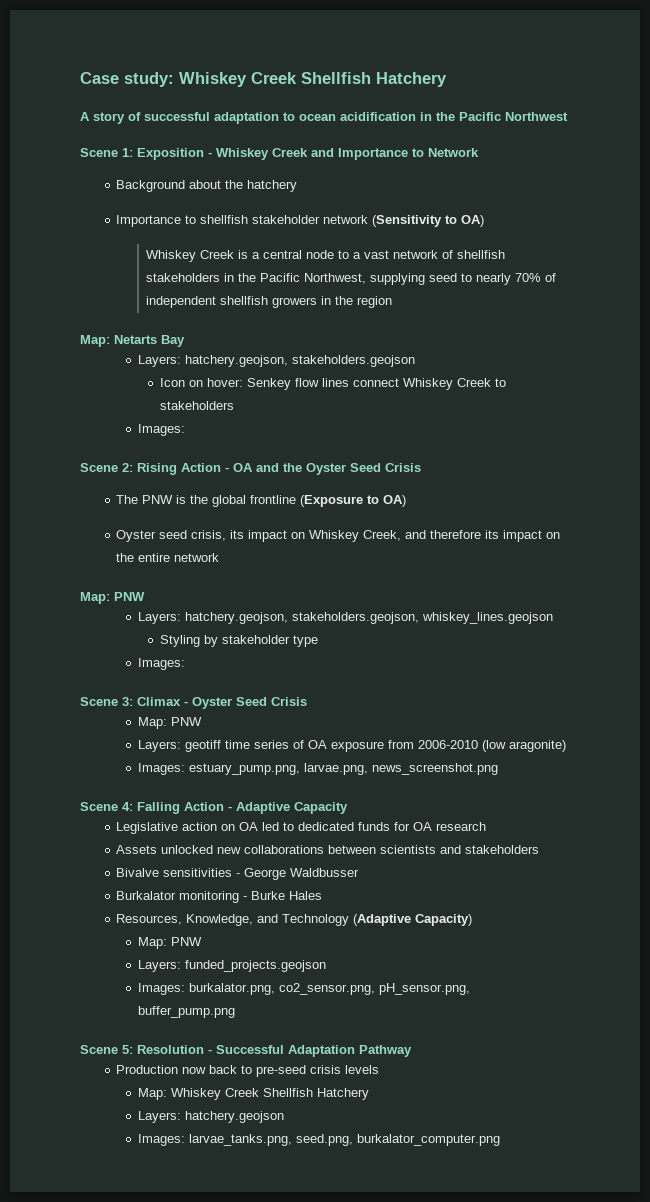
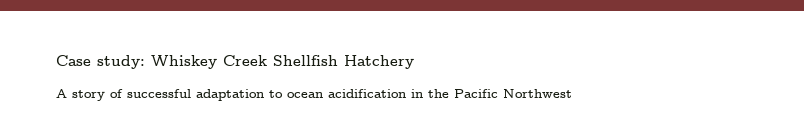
[80,148,479,160] [116,180,298,192] [116,215,485,227] [145,250,505,262] [145,273,556,285] [145,296,392,308] [80,335,185,347] [138,355,416,367] [160,378,507,390] [160,401,235,410] [138,424,186,436] [80,463,421,475] [116,495,407,507] [116,530,561,542] [116,553,220,562] [80,592,145,604] [138,612,554,624] [160,635,319,647] [138,658,186,670] [80,697,307,709] [138,717,203,729] [138,740,567,752] [138,763,499,775] [80,802,348,814] [116,822,487,834] [116,845,540,854] [116,868,360,880] [116,891,323,903] [116,914,473,926] [138,937,203,949] [138,960,327,972] [138,983,471,995] [138,1006,236,1018] [80,1045,412,1057] [116,1065,380,1077] [138,1088,370,1100] [138,1111,285,1123] [138,1134,501,1146] // Scene 1: Exposition - Whiskey Creek and Importance to Network // Background about the hatchery // Importance to shellfish stakeholder network (Sensitivity to OA) // Whiskey Creek is a central node to a vast network of shellfish stakeholders in the Pacific Northwest, supplying seed to nearly 70% of independent shellfish growers in the region // Map: Netarts Bay // Layers: hatchery.geojson, stakeholders.geojson // Icon on hover: Senkey flow lines connect Whiskey Creek to stakeholders // Images: // Scene 2: Rising Action - OA and the Oyster Seed Crisis // The PNW is the global frontline (Exposure to OA) // Oyster seed crisis, its impact on Whiskey Creek, and therefore its impact on the entire network // Map: PNW // Layers: hatchery.geojson, stakeholders.geojson, whiskey_lines.geojson // Styling by stakeholder type // Images: // Scene 3: Climax - Oyster Seed Crisis // Map: PNW // Layers: geotiff time series of OA exposure from 2006-2010 (low aragonite) // Images: estuary_pump.png, larvae.png, news_screenshot.png // Scene 4: Falling Action - Adaptive Capacity // Legislative action on OA led to dedicated funds for OA research // Assets unlocked new collaborations between scientists and stakeholders // Bivalve sensitivities - George Waldbusser // Burkalator monitoring - Burke Hales // Resources, Knowledge, and Technology (Adaptive Capacity) // Map: PNW // Layers: funded_projects.geojson // Images: burkalator.png, co2_sensor.png, pH_sensor.png, buffer_pump.png // Scene 5: Resolution - Successful Adaptation Pathway // Production now back to pre-seed crisis levels // Map: Whiskey Creek Shellfish Hatchery // Layers: hatchery.geojson // Images: larvae_tanks.png, seed.png, burkalator_computer.png -> (572, 93) none

